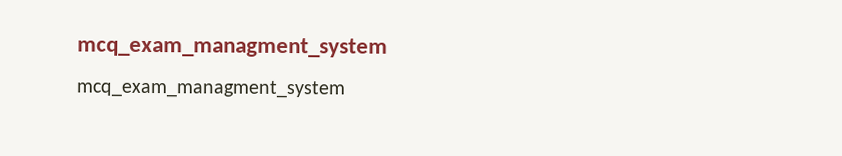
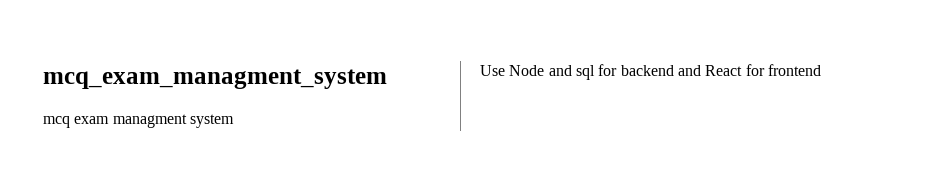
[76,79,345,99] mcq_exam_managment_system -> [43,114,234,128] [480,64,821,80] mcq exam managment system // Use Node and sql for backend and React for frontend

